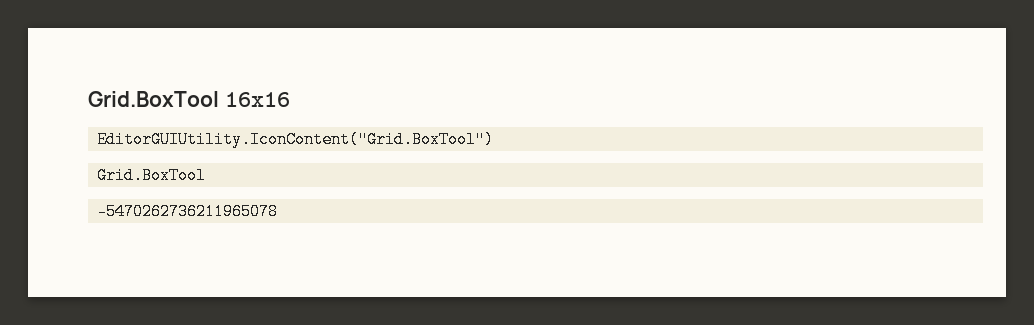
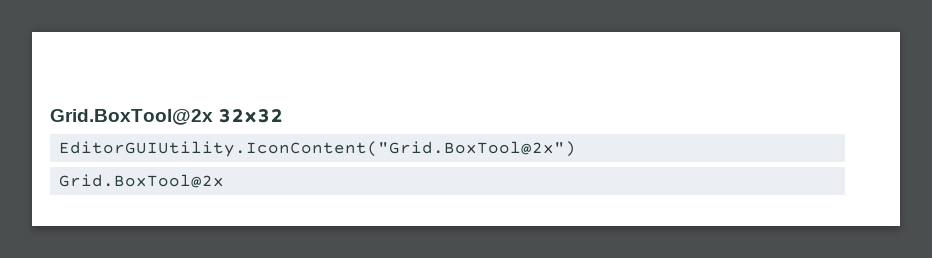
[88,91,290,107] [97,131,494,148] [97,167,206,184] [97,203,278,220] Grid.BoxTool 16x16 // EditorGUIUtility.IconContent("Grid.BoxTool") // Grid.BoxTool // -5470262736211965078 -> [50,109,284,125] [59,141,576,157] [59,174,224,188] Grid.BoxTool@2x 32x32 // EditorGUIUtility.IconContent("Grid.BoxTool@2x") // Grid.BoxTool@2x

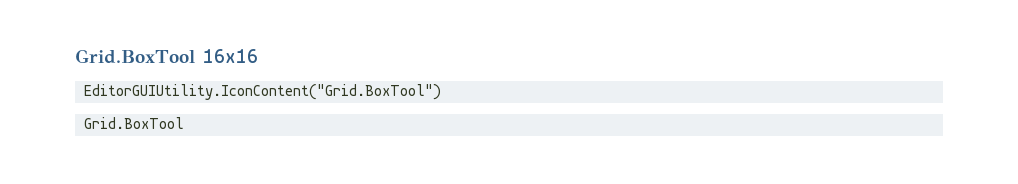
[50,109,284,125] [59,141,576,157] [59,174,224,188] Grid.BoxTool@2x 32x32 // EditorGUIUtility.IconContent("Grid.BoxTool@2x") // Grid.BoxTool@2x -> [75,49,258,64] [84,84,441,100] [84,117,184,129] Grid.BoxTool 16x16 // EditorGUIUtility.IconContent("Grid.BoxTool") // Grid.BoxTool

